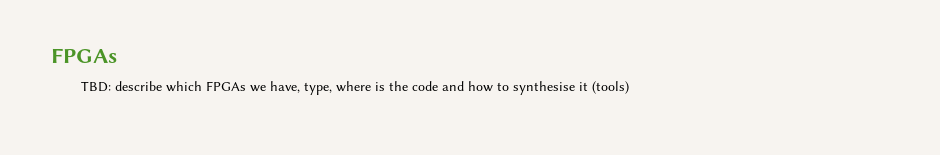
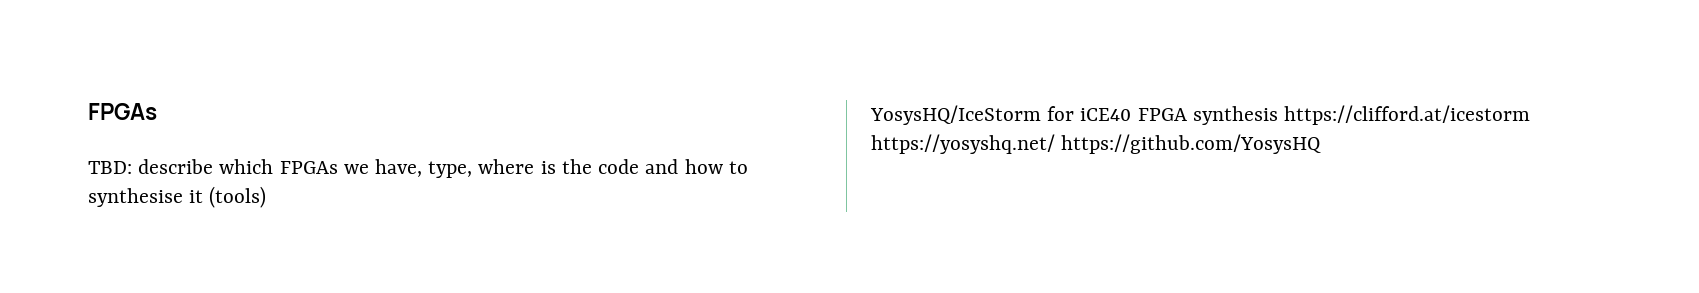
(629, 87) none -> [870,105,1531,125] [871,134,1322,154] // YosysHQ/IceStorm for iCE40 FPGA synthesis https://clifford.at/icestorm https://yosyshq.net/ https://github.com/YosysHQ

